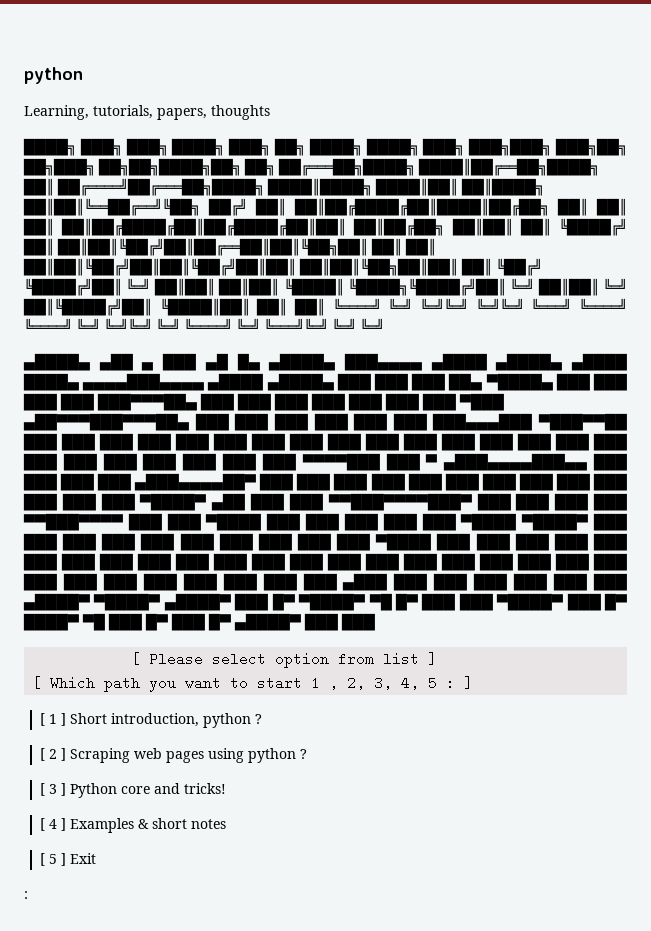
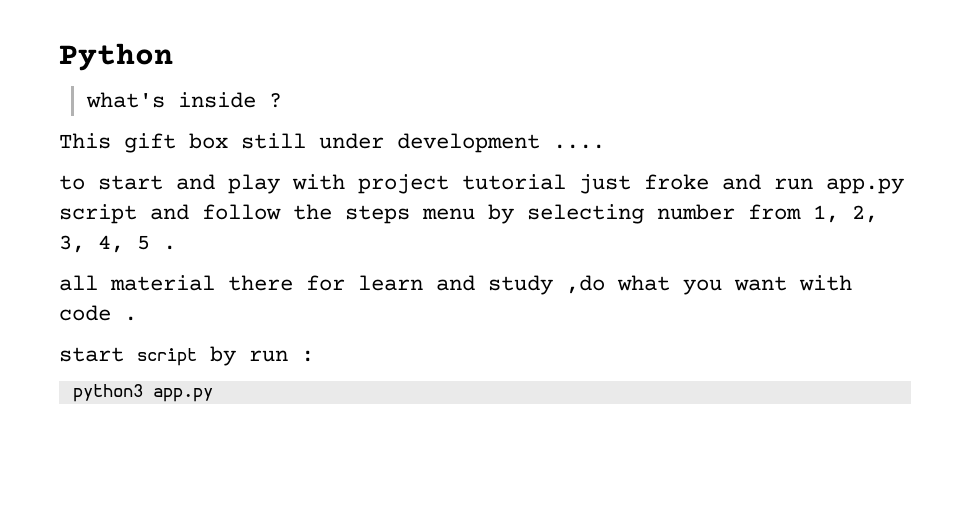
[24,67,83,84] [24,105,270,120] [23,138,627,156] [23,158,599,176] [23,178,544,196] [23,198,627,216] [23,218,627,236] [23,238,436,256] [23,258,542,276] [24,278,627,296] [23,298,628,316] [24,318,384,332] [23,353,627,371] [23,373,627,391] [23,393,504,411] [23,413,627,431] [23,433,627,451] [23,453,627,471] [23,473,628,491] [23,493,627,511] [23,513,627,531] [23,533,627,551] [23,553,627,571] [23,573,628,591] [23,593,627,611] [23,613,375,631] [131,652,438,668] [32,676,474,692] [39,713,262,728] [39,748,307,763] [39,783,226,798] [39,818,226,833] [39,853,96,866] [24,891,28,899] python // Learning, tutorials, papers, thoughts // ████╗ ███╗ ███╗ ████╗ ███╗ ██╗ ████╗ ████╗ ███╗ ███╗███╗ ███╗██╗ ██╗███╗ ██╗██╗████╗██╗ ██╗ ██╔═══██╗████╗ ████║██╔══██╗████╗ ██║ ██╔════╝██╔═══██╗████╗ ████║████╗ ████║██║ ██║████╗ ██║██║╚══██╔══╝╚██╗ ██╔╝ ██║ ██║██╔████╔██║████║██╔██╗ ██║ ██║ ██║ ██║██╔████╔██║██╔████╔██║██║ ██║██╔██╗ ██║██║ ██║ ╚████╔╝ ██║ ██║██║╚██╔╝██║██╔══██║██║╚██╗██║ ██║ ██║ ██║██║╚██╔╝██║██║╚██╔╝██║██║ ██║██║╚██╗██║██║ ██║ ╚██╔╝ ╚████╔╝██║ ╚═╝ ██║██║ ██║██║ ╚████║ ╚████╗╚████╔╝██║ ╚═╝ ██║██║ ╚═╝ ██║╚████╔╝██║ ╚████║██║ ██║ ██║ ╚════╝ ╚═╝ ╚═╝╚═╝ ╚═╝╚═╝ ╚═══╝ ╚════╝ ╚════╝ ╚═╝ ╚═╝╚═╝ ╚═╝ ╚════╝ ╚═╝ ╚═══╝╚═╝ ╚═╝ ╚═╝ // ▄████▄ ▄██ ▄ ███ ▄█ █▄ ▄████▄ ███▄▄▄▄ ▄████ ▄████▄ ▄████ ████▄ ▄▄▄▄███▄▄▄▄ ▄████ ▄████▄ ███ ███ ███ ██▄ ▀████▄ ███ ███ ███ ███ ███▀▀▀██▄ ███ ███ ███ ███ ███ ███ ███ ▀███ ▄██▀▀▀███▀▀▀██▄ ███ ███ ███ ███ ███ ███ ███▄▄▄███ ▀███▀▀██ ███ ███ ███ ███ ███ ███ ███ ███ ███ ███ ███ ███ ███ ███ ███ ███ ███ ███ ███ ███ ███ ███ ███ ▀▀▀▀███ ███ ▀ ▄███▄▄▄▄███▄▄ ███ ███ ███ ███ ▄███▄▄▄▄██▀ ███ ███ ███ ███ ███ ███ ███ ███ ███ ███ ███ ███ ███ ▀████▀ ▄██ ███ ███ ▀▀███▀▀▀▀███▀ ███ ███ ███ ███ ▀▀███▀▀▀▀ ███ ███ ▀████ ███ ███ ███ ███ ███ ▀████ ▀████▀ ███ ███ ███ ███ ███ ███ ███ ███ ███ ███ ▀████ ███ ███ ███ ███ ███ ███ ███ ███ ███ ███ ███ ███ ███ ███ ███ ███ ███ ███ ███ ███ ███ ███ ███ ███ ███ ███ ███ ███ ███ ▄███ ███ ███ ███ ███ ███ ███ ▄████▀ ▀████▀ ▄████▀ ███ █▀ ▀████▀ ▀█ █▀ ███ ███ ▀████▀ ███ █▀ ████▀ ▀█ ███ █▀ ███ █▀ ▄████▀ ███ ███ // [ Please select option from list ] // [ Which path you want to start 1 , 2, 3, 4, 5 : ] // [ 1 ] Short introduction, python ? // [ 2 ] Scraping web pages using python ? // [ 3 ] Python core and tricks! // [ 4 ] Examples & short notes // [ 5 ] Exit // : -> [59,43,173,71] [85,92,282,108] [59,133,605,153] [59,174,904,194] [59,204,878,224] [59,235,176,253] [59,275,852,295] [59,305,137,321] [59,346,314,366] [72,384,213,402] Python // what's inside ? // This gift box still under development .... // to start and play with project tutorial just froke and run app.py script and follow the steps menu by selecting number from 1, 2, 3, 4, 5 . // all material there for learn and study ,do what you want with code . // start script by run : // python3 app.py

